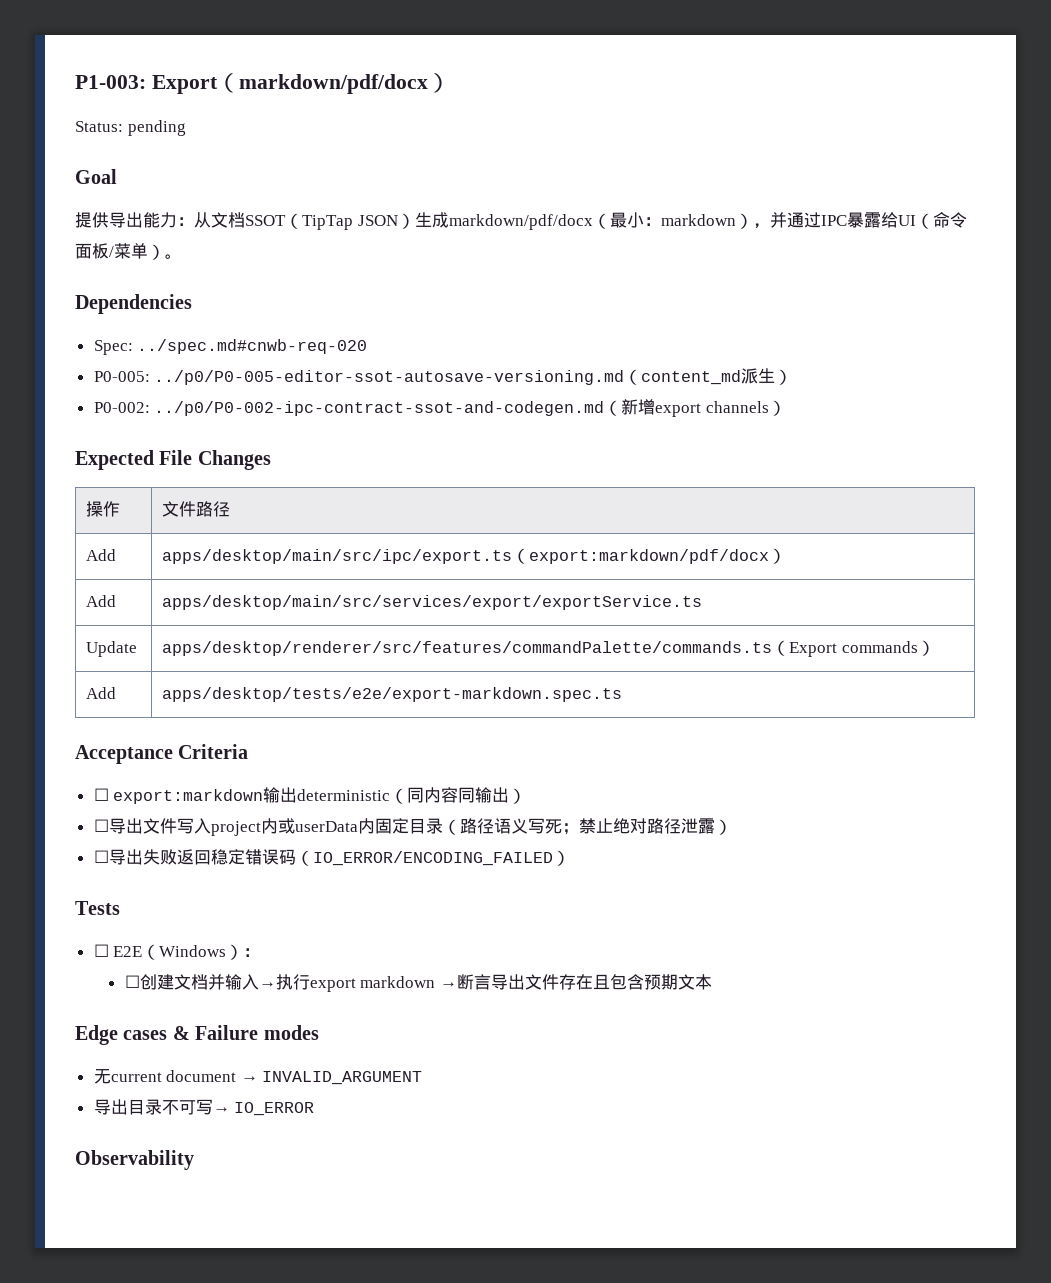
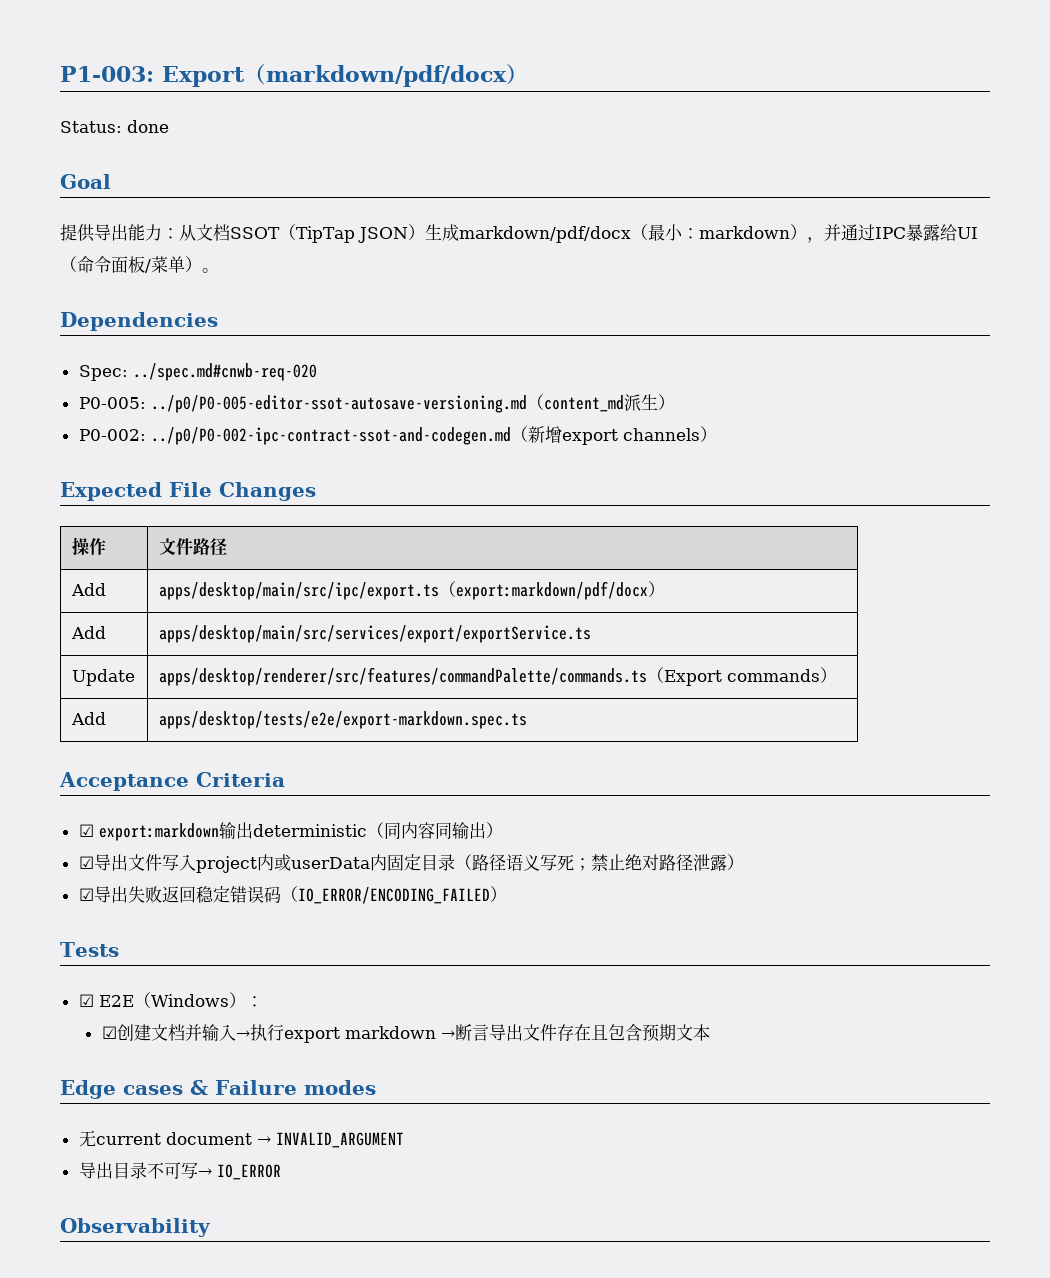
[127,120,186,136] pending -> [127,120,169,133] done
[93,788,109,801] ☐ -> [78,824,94,837] ☑
[93,819,109,832] ☐ -> [78,856,94,869] ☑
[93,850,109,863] ☐ -> [78,888,94,901] ☑
[93,944,109,957] ☐ -> [78,994,94,1007] ☑
[124,975,140,988] ☐ -> [101,1026,117,1039] ☑

